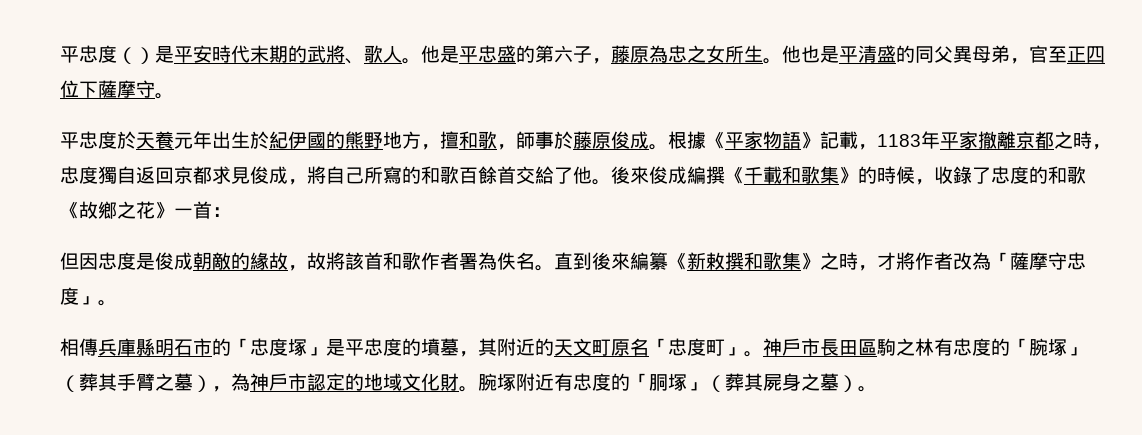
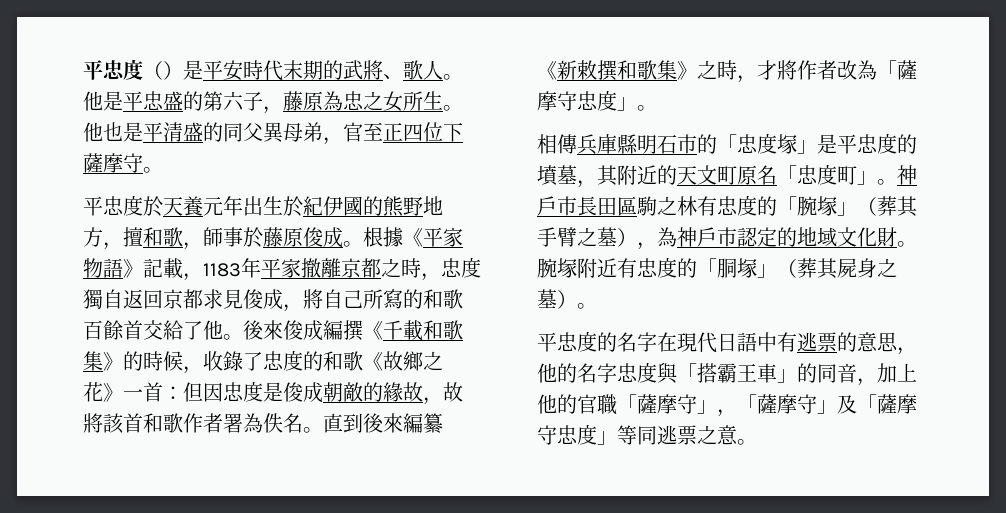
(231, 212) // -> (183, 393) none
(877, 389) none -> [537,331,917,355] [537,362,917,386] [537,394,917,417] [537,424,757,445] // 平忠度的名字在現代日語中有逃票的意思，他的名字忠度與「搭霸王車」的同音，加上他的官職「薩摩守」，「薩摩守」及「薩摩守忠度」等同逃票之意。

